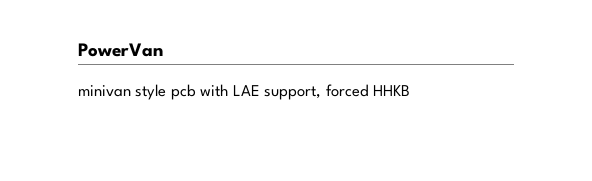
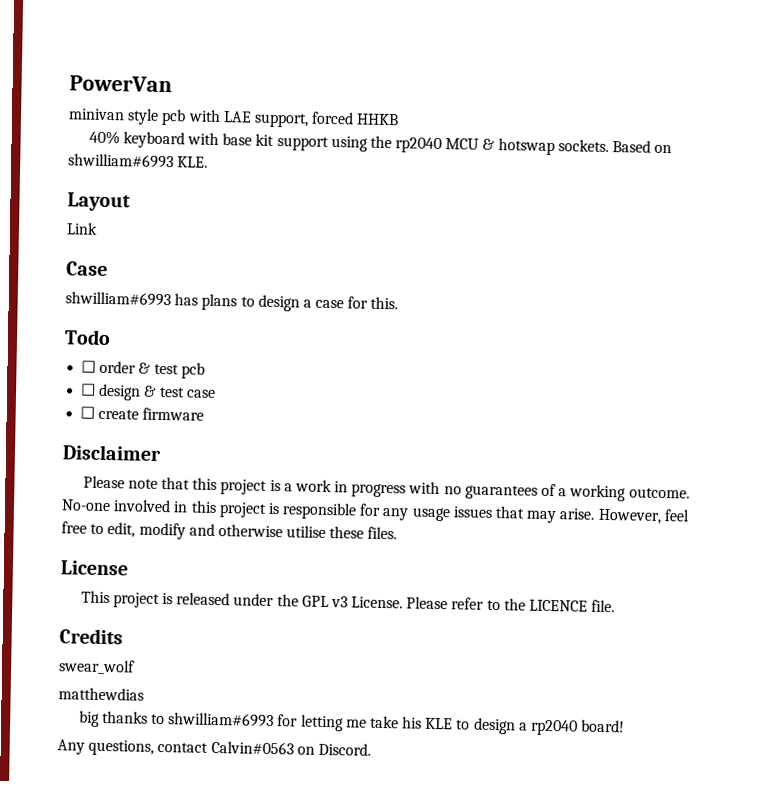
(411, 90) none -> [88,130,673,156] [68,153,209,169] [67,192,131,212] [66,222,98,235] [66,261,108,276] [65,291,399,312] [64,329,111,346] [81,360,205,379] [80,383,216,401] [80,406,205,421] [62,444,162,461] [82,475,690,502] [61,499,690,524] [61,521,398,540] [60,560,129,576] [80,590,616,613] [59,628,123,645] [58,659,135,675] [58,687,144,701] [78,710,626,736] [57,739,371,756] // 40% keyboard with base kit support using the rp2040 MCU & hotswap sockets. Based on shwilliam#6993 KLE. // Layout // Link // Case // shwilliam#6993 has plans to design a case for this. // Todo // ☐ order & test pcb // ☐ design & test case // ☐ create firmware // Disclaimer // Please note that this project is a work in progress with no guarantees of a working outcome. No-one involved in this project is responsible for any usage issues that may arise. However, feel free to edit, modify and otherwise utilise these files. // License // This project is released under the GPL v3 License. Please refer to the LICENCE file. // Credits // swear_wolf // matthewdias // big thanks to shwilliam#6993 for letting me take his KLE to design a rp2040 board! // Any questions, contact Calvin#0563 on Discord.

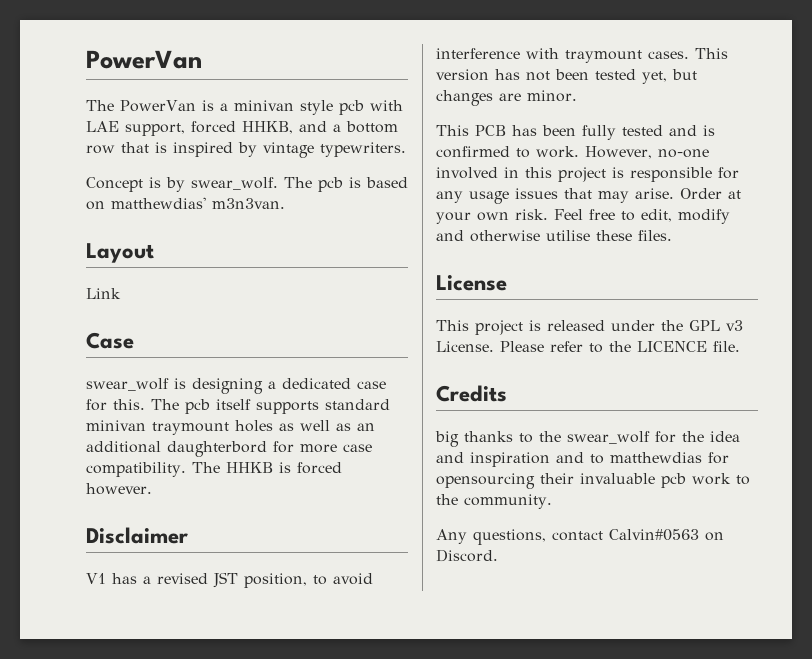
(172, 84) none -> [86,100,228,112] The PowerVan is a
[356,113,400,126] [88,130,673,156] [68,153,209,169] [67,192,131,212] [66,222,98,235] [66,261,108,276] [65,291,399,312] [64,329,111,346] [81,360,205,379] [80,383,216,401] [80,406,205,421] [62,444,162,461] [82,475,690,502] [61,499,111,512] HHKB // 40% keyboard with base kit support using the rp2040 MCU & hotswap sockets. Based on shwilliam#6993 KLE. // Layout // Link // Case // shwilliam#6993 has plans to design a case for this. // Todo // ☐ order & test pcb // ☐ design & test case // ☐ create firmware // Disclaimer // Please note that this project is a work in progress with no guarantees of a working outcome. No-one -> [242,121,398,134] [86,142,406,158] [86,177,408,192] [86,197,285,210] [86,243,154,263] [86,288,121,299] [86,332,134,349] [86,378,386,394] [86,399,390,414] [86,420,375,435] [86,441,372,457] [86,462,342,477] [86,483,152,495] [86,527,188,544] [86,572,373,588] [436,48,728,63] [436,69,697,84] [436,90,577,106] [436,125,715,140] [436,146,709,159] HHKB, and a bottom row that is inspired by vintage typewriters. // Concept is by swear_wolf. The pcb is based on matthewdias' m3n3van. // Layout // Link // Case // swear_wolf is designing a dedicated case for this. The pcb itself supports standard minivan traymount holes as well as an additional daughterbord for more case compatibility. The HHKB is forced however. // Disclaimer // V1 has a revised JST position, to avoid interference with traymount cases. This version has not been tested yet, but changes are minor. // This PCB has been fully tested and is confirmed to work. However, no-one
[597,508,690,524] However, feel -> [680,188,741,199] [436,209,583,224] Order at your own risk. Feel
[58,659,135,675] [58,687,144,701] // swear_wolf // matthewdias -> (507, 393) none
[168,712,626,736] shwilliam#6993 for letting me take his KLE to design a rp2040 board! -> [539,431,740,444] [436,452,729,467] [436,473,750,489] [436,494,552,509] the swear_wolf for the idea and inspiration and to matthewdias for opensourcing their invaluable pcb work to the community.

